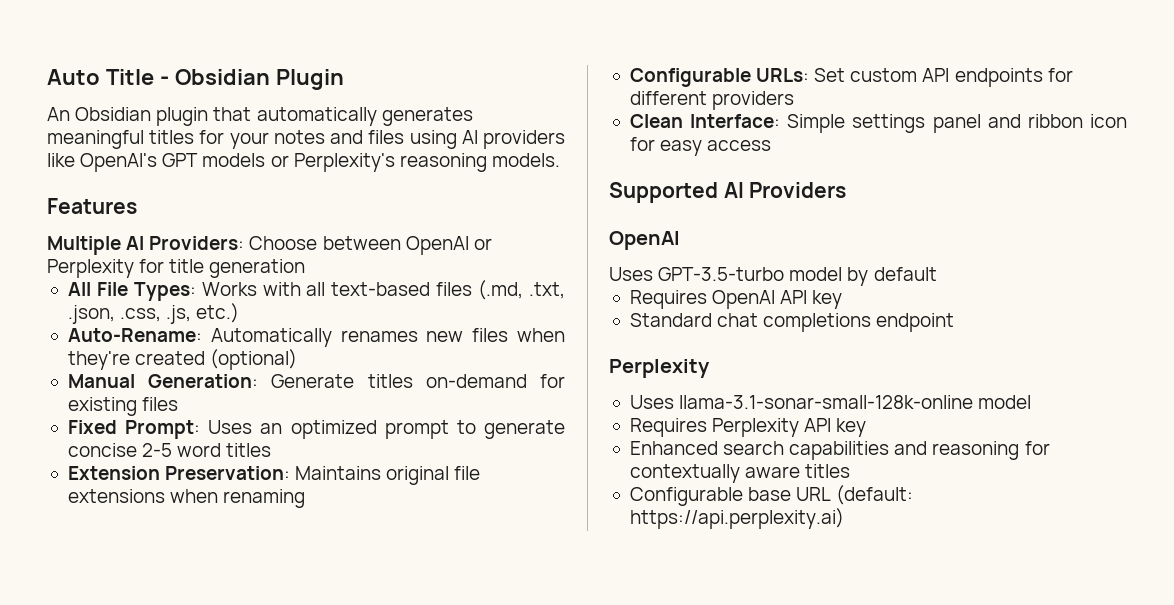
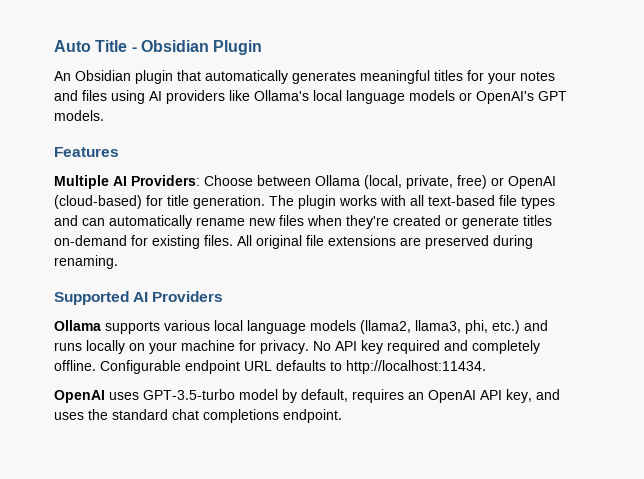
[80,153,487,172] OpenAI's GPT models or Perplexity's reasoning -> [254,90,567,104] Ollama's local language models or OpenAI's GPT
[405,236,492,255] [47,259,306,278] [67,280,565,301] [67,303,240,324] [67,328,418,347] OpenAI or Perplexity for title generation // All File Types: Works with all text-based files (.md, .txt, .json, .css, .js, etc.) // Auto-Rename: Automatically renames -> [315,175,556,189] [54,195,555,209] [54,215,245,229] Ollama (local, private, free) or OpenAI (cloud-based) for title generation. The plugin works with all text-based file types and can automatically rename
[210,349,298,370] [67,374,566,388] [67,397,179,416] [67,420,565,439] [67,443,272,457] [67,466,481,485] [67,489,306,508] [629,68,1073,87] [629,91,795,110] [629,114,1127,133] [629,137,772,156] [609,182,847,203] [609,231,680,250] [609,267,653,281] (optional) // Manual Generation: Generate titles on-demand for existing files // Fixed Prompt: Uses an optimized prompt to generate concise 2-5 word titles // Extension Preservation: Maintains original file extensions when renaming // Configurable URLs: Set custom API endpoints for different providers // Clean Interface: Simple settings panel and ribbon icon for easy access // Supported AI Providers // OpenAI // Uses -> [445,215,552,229] [54,235,533,249] [54,255,118,269] [54,291,224,305] [54,320,548,334] [54,340,540,354] [54,360,486,374] [54,390,139,403] or generate titles on-demand for existing files. All original file extensions are preserved during renaming. // Supported AI Providers // Ollama supports various local language models (llama2, llama3, phi, etc.) and runs locally on your machine for privacy. No API key required and completely offline. Configurable endpoint URL defaults to http://localhost:11434. // OpenAI uses
[873,267,937,281] [629,290,843,309] [629,313,955,332] [609,359,710,378] [629,395,1032,409] [629,418,867,437] [629,441,1050,460] [629,464,851,483] [629,485,914,506] [629,508,844,529] default // Requires OpenAI API key // Standard chat completions endpoint // Perplexity // Uses llama-3.1-sonar-small-128k-online model // Requires Perplexity API key // Enhanced search capabilities and reasoning for contextually aware titles // Configurable base URL (default: https://api.perplexity.ai) -> [301,389,560,403] [54,409,342,423] default, requires an OpenAI API key, and uses the standard chat completions endpoint.

